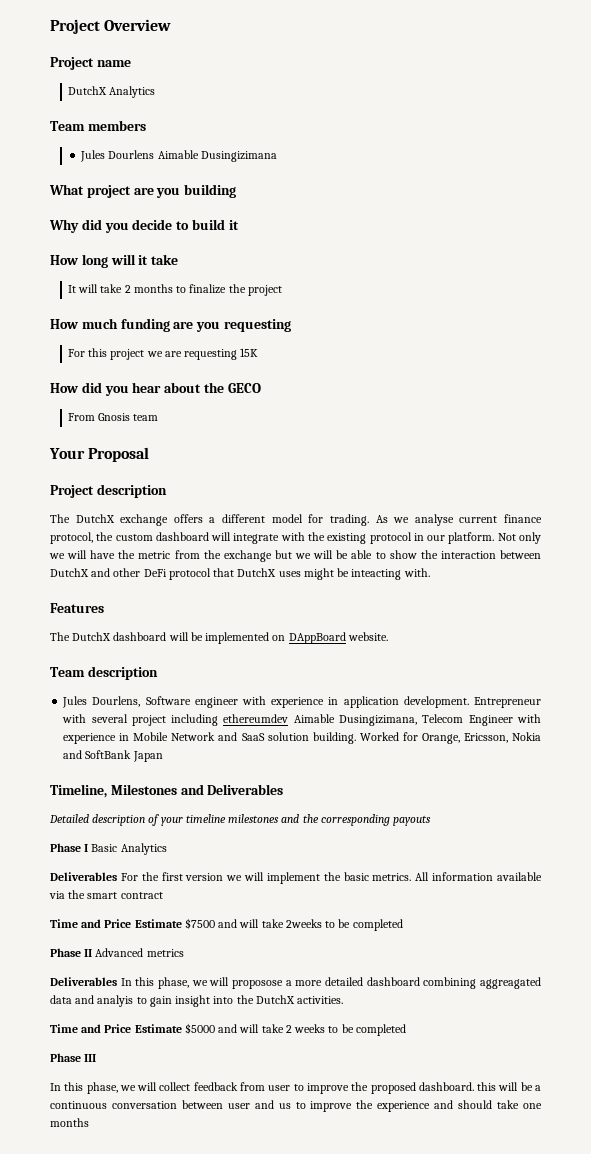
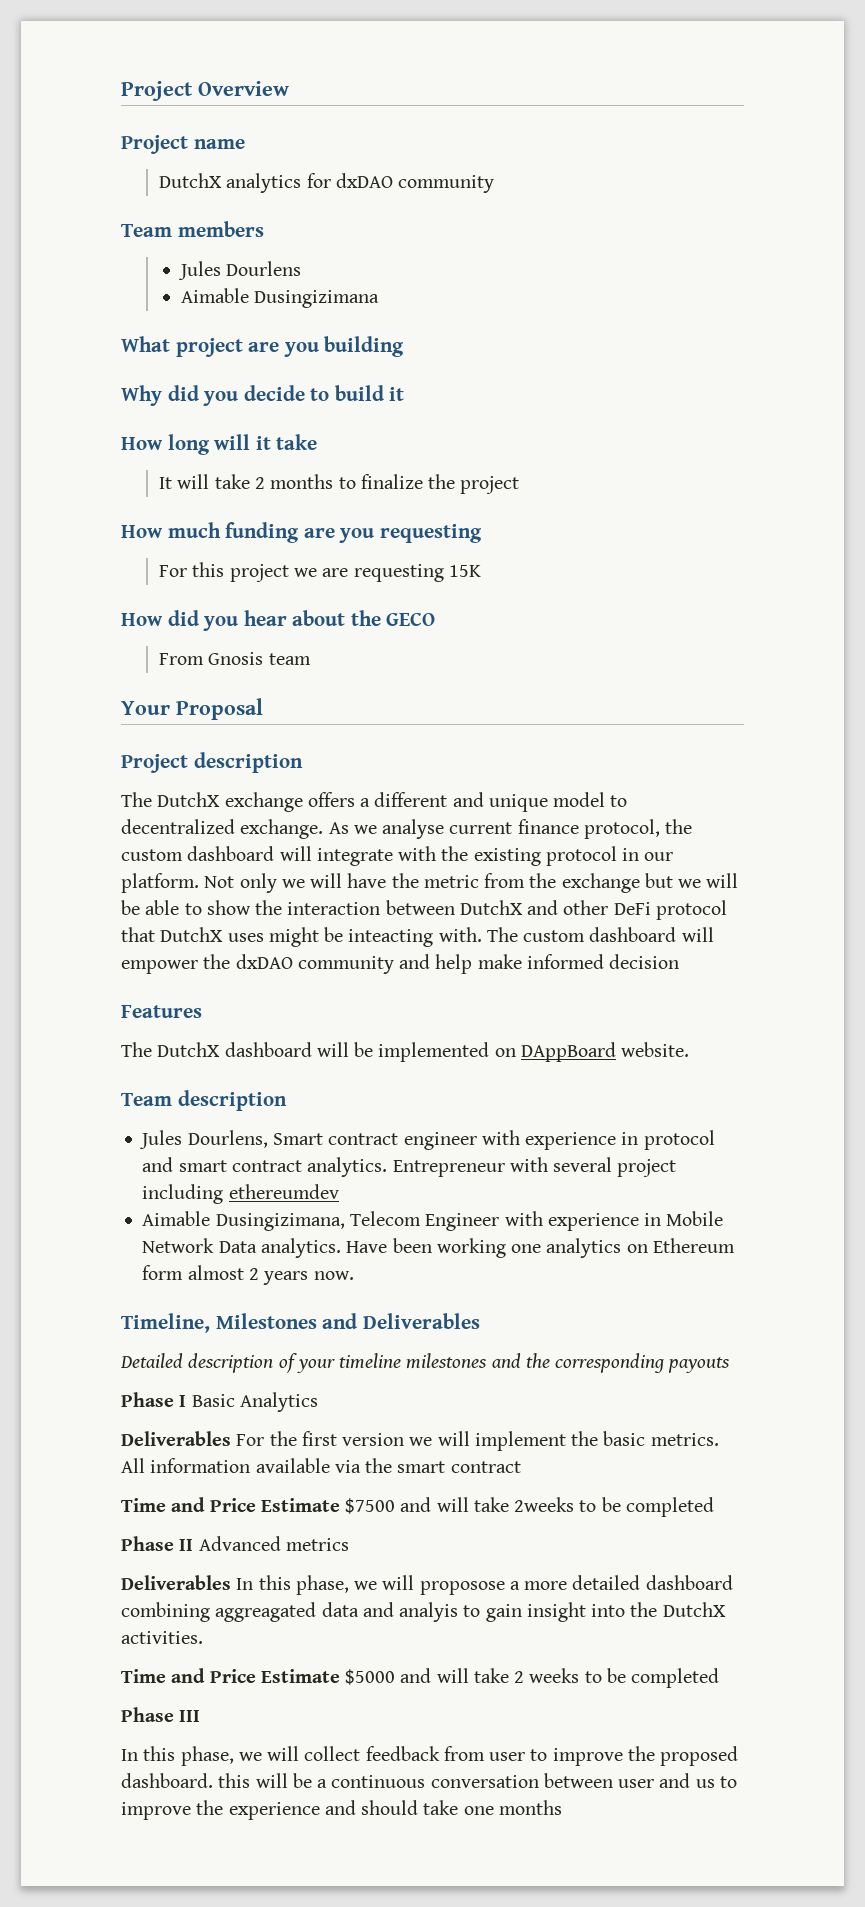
[109,86,156,98] Analytics -> [226,173,495,193] analytics for dxDAO community
(155, 154) none -> (301, 268) //
[271,514,369,526] model for trading. -> [452,792,628,812] [121,819,324,839] and unique model to decentralized exchange.
(430, 572) none -> [486,927,714,942] [121,954,680,974] The custom dashboard will empower the dxDAO community and help make informed decision
[145,696,191,705] Software -> [272,1133,399,1145] Smart contract
[343,696,469,708] application development. -> [643,1130,715,1150] [142,1157,388,1177] protocol and smart contract analytics.
(289, 718) none -> (339, 1191) //
[218,732,541,744] [63,750,163,762] and SaaS solution building. Worked for Orange, Ericsson, Nokia and SoftBank Japan -> [218,1238,735,1258] [142,1265,354,1285] Data analytics. Have been working one analytics on Ethereum form almost 2 years now.

